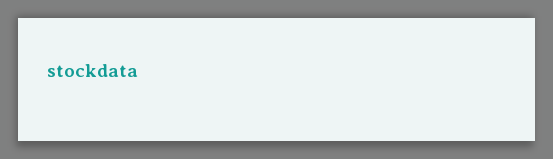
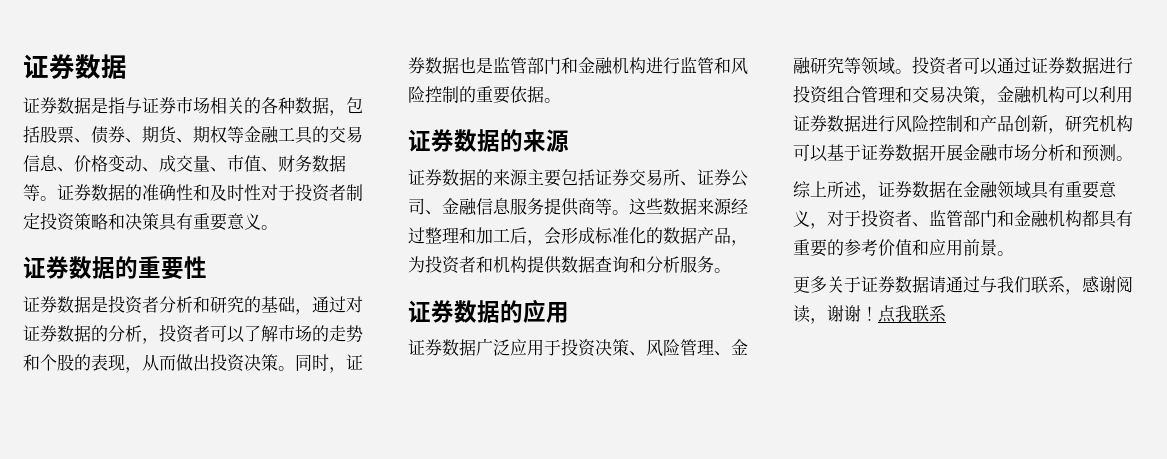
[47,64,138,77] stockdata -> [23,54,127,79] [23,97,363,116] [23,126,363,144] [23,155,346,172] [23,183,363,202] [23,212,278,231] [23,256,207,280] [23,295,363,315] [23,324,363,344] [23,353,363,373] [408,57,748,75] [408,86,561,104] [408,129,569,153] [408,169,748,187] [408,198,748,216] [408,227,748,246] [408,255,731,274] [408,299,569,323] [408,338,748,357] [793,56,1133,75] [793,85,1133,105] [793,115,1133,134] [793,144,1133,162] [793,181,1117,200] [793,209,1133,229] [793,239,1014,257] [793,276,1133,295] [793,305,946,324] 证券数据 // 证券数据是指与证券市场相关的各种数据，包括股票、债券、期货、期权等金融工具的交易信息、价格变动、成交量、市值、财务数据等。证券数据的准确性和及时性对于投资者制定投资策略和决策具有重要意义。 // 证券数据的重要性 // 证券数据是投资者分析和研究的基础，通过对证券数据的分析，投资者可以了解市场的走势和个股的表现，从而做出投资决策。同时，证券数据也是监管部门和金融机构进行监管和风险控制的重要依据。 // 证券数据的来源 // 证券数据的来源主要包括证券交易所、证券公司、金融信息服务提供商等。这些数据来源经过整理和加工后，会形成标准化的数据产品，为投资者和机构提供数据查询和分析服务。 // 证券数据的应用 // 证券数据广泛应用于投资决策、风险管理、金融研究等领域。投资者可以通过证券数据进行投资组合管理和交易决策，金融机构可以利用证券数据进行风险控制和产品创新，研究机构可以基于证券数据开展金融市场分析和预测。 // 综上所述，证券数据在金融领域具有重要意义，对于投资者、监管部门和金融机构都具有重要的参考价值和应用前景。 // 更多关于证券数据请通过与我们联系，感谢阅读，谢谢！点我联系

